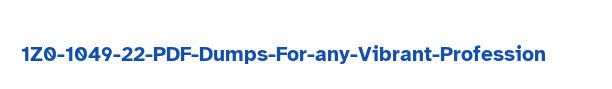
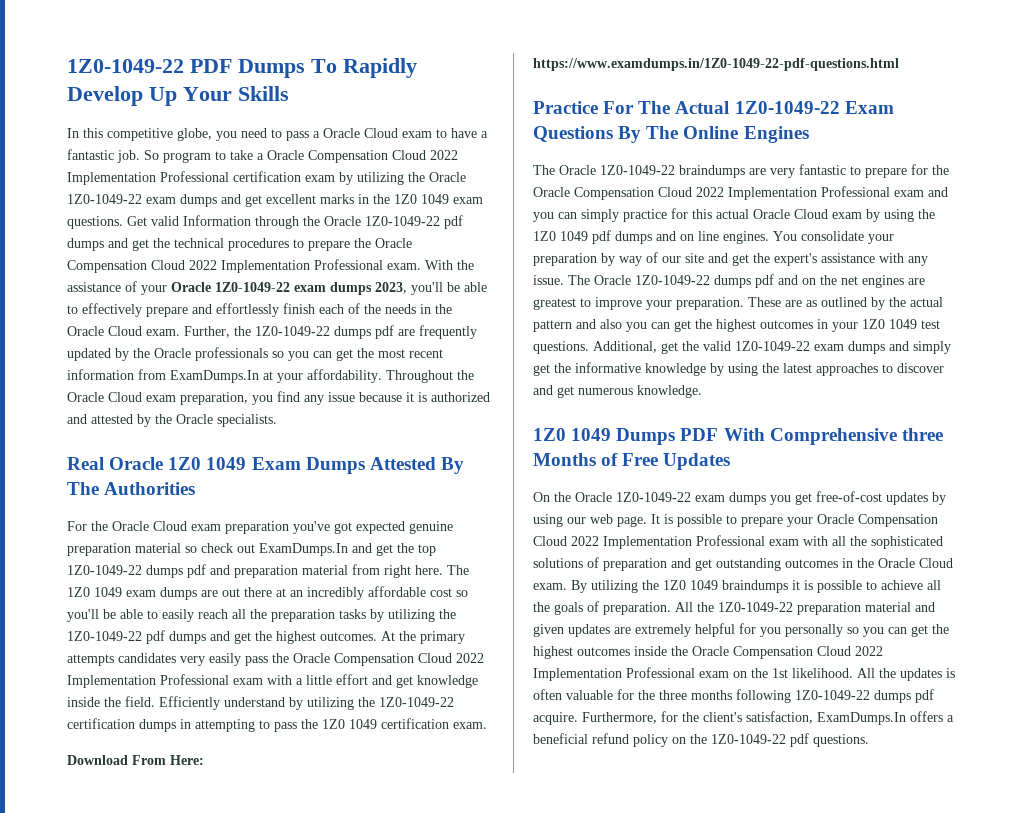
[21,45,546,64] 1Z0-1049-22-PDF-Dumps-For-any-Vibrant-Profession -> [67,58,417,78] [67,86,289,106] [67,128,488,141] [67,149,458,163] [67,171,466,185] [67,194,483,207] [67,215,463,229] [67,238,412,251] [67,259,474,273] [67,281,487,295] [67,303,452,317] [67,325,477,339] [67,347,443,361] [67,369,474,383] [67,391,490,405] [67,414,277,427] [67,457,464,474] [67,482,196,495] [67,521,453,534] [67,543,436,556] [67,564,469,578] [67,586,468,600] [67,609,456,622] [67,630,465,644] [67,653,484,666] [67,674,478,688] [67,696,454,710] [67,718,487,732] [67,755,204,765] [533,58,899,71] [533,101,894,114] [533,126,809,143] [533,164,949,178] [533,186,948,200] [533,208,935,222] [533,230,894,244] [533,252,928,266] [533,274,925,288] [533,297,943,310] [533,319,940,332] [533,341,951,354] [533,362,944,376] [533,385,702,398] [533,428,943,445] [533,453,731,470] [533,491,946,505] [533,514,938,527] [533,535,943,549] [533,557,953,571] [533,580,941,593] [533,601,935,615] [533,623,949,637] [533,646,883,659] [533,667,955,681] [533,689,934,703] [533,711,954,725] [533,733,869,747] 1Z0-1049-22 PDF Dumps To Rapidly Develop Up Your Skills // In this competitive globe, you need to pass a Oracle Cloud exam to have a fantastic job. So program to take a Oracle Compensation Cloud 2022 Implementation Professional certification exam by utilizing the Oracle 1Z0-1049-22 exam dumps and get excellent marks in the 1Z0 1049 exam questions. Get valid Information through the Oracle 1Z0-1049-22 pdf dumps and get the technical procedures to prepare the Oracle Compensation Cloud 2022 Implementation Professional exam. With the assistance of your Oracle 1Z0-1049-22 exam dumps 2023, you'll be able to effectively prepare and effortlessly finish each of the needs in the Oracle Cloud exam. Further, the 1Z0-1049-22 dumps pdf are frequently updated by the Oracle professionals so you can get the most recent information from ExamDumps.In at your affordability. Throughout the Oracle Cloud exam preparation, you find any issue because it is authorized and attested by the Oracle specialists. // Real Oracle 1Z0 1049 Exam Dumps Attested By The Authorities // For the Oracle Cloud exam preparation you've got expected genuine preparation material so check out ExamDumps.In and get the top 1Z0-1049-22 dumps pdf and preparation material from right here. The 1Z0 1049 exam dumps are out there at an incredibly affordable cost so you'll be able to easily reach all the preparation tasks by utilizing the 1Z0-1049-22 pdf dumps and get the highest outcomes. At the primary attempts candidates very easily pass the Oracle Compensation Cloud 2022 Implementation Professional exam with a little effort and get knowledge inside the field. Efficiently understand by utilizing the 1Z0-1049-22 certification dumps in attempting to pass the 1Z0 1049 certification exam. // Download From Here: https://www.examdumps.in/1Z0-1049-22-pdf-questions.html // Practice For The Actual 1Z0-1049-22 Exam Questions By The Online Engines // The Oracle 1Z0-1049-22 braindumps are very fantastic to prepare for the Oracle Compensation Cloud 2022 Implementation Professional exam and you can simply practice for this actual Oracle Cloud exam by using the 1Z0 1049 pdf dumps and on line engines. You consolidate your preparation by way of our site and get the expert's assistance with any issue. The Oracle 1Z0-1049-22 dumps pdf and on the net engines are greatest to improve your preparation. These are as outlined by the actual pattern and also you can get the highest outcomes in your 1Z0 1049 test questions. Additional, get the valid 1Z0-1049-22 exam dumps and simply get the informative knowledge by using the latest approaches to discover and get numerous knowledge. // 1Z0 1049 Dumps PDF With Comprehensive three Months of Free Updates // On the Oracle 1Z0-1049-22 exam dumps you get free-of-cost updates by using our web page. It is possible to prepare your Oracle Compensation Cloud 2022 Implementation Professional exam with all the sophisticated solutions of preparation and get outstanding outcomes in the Oracle Cloud exam. By utilizing the 1Z0 1049 braindumps it is possible to achieve all the goals of preparation. All the 1Z0-1049-22 preparation material and given updates are extremely helpful for you personally so you can get the highest outcomes inside the Oracle Compensation Cloud 2022 Implementation Professional exam on the 1st likelihood. All the updates is often valuable for the three months following 1Z0-1049-22 dumps pdf acquire. Furthermore, for the client's satisfaction, ExamDumps.In offers a beneficial refund policy on the 1Z0-1049-22 pdf questions.

